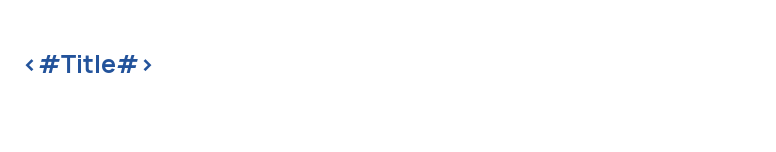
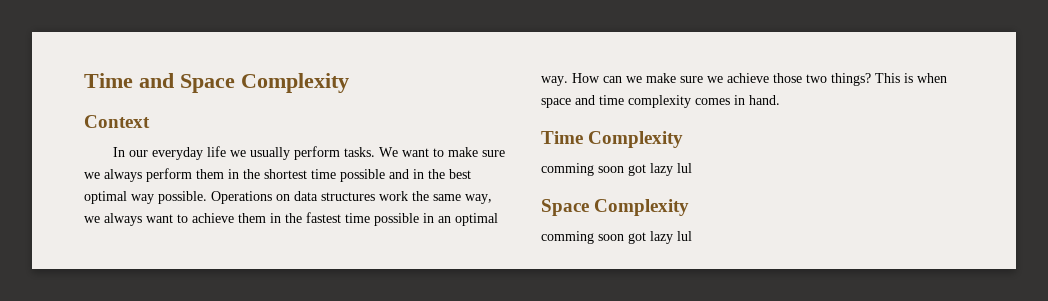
[22,55,155,73] <#Title#> -> [84,73,349,93] [84,115,150,128] [112,146,505,160] [84,168,471,182] [84,191,492,204] [84,212,498,226] [541,73,947,86] [541,95,780,108] [541,131,684,148] [541,163,692,176] [541,199,690,216] [541,231,692,244] Time and Space Complexity // Context // In our everyday life we usually perform tasks. We want to make sure we always perform them in the shortest time possible and in the best optimal way possible. Operations on data structures work the same way, we always want to achieve them in the fastest time possible in an optimal way. How can we make sure we achieve those two things? This is when space and time complexity comes in hand. // Time Complexity // comming soon got lazy lul // Space Complexity // comming soon got lazy lul

